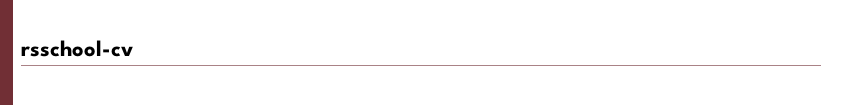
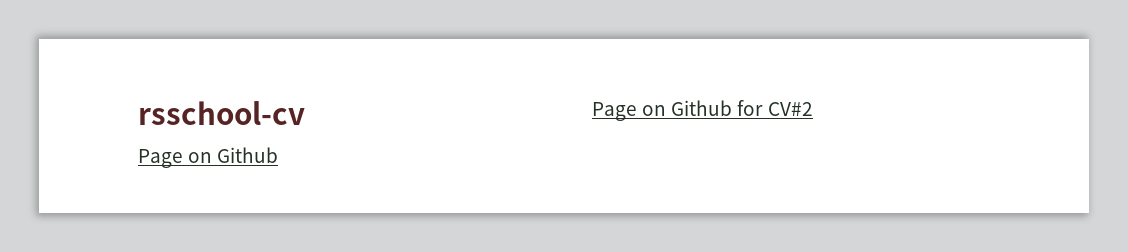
(133, 48) none -> [138,147,279,168] [592,100,813,121] // Page on Github // Page on Github for CV#2

